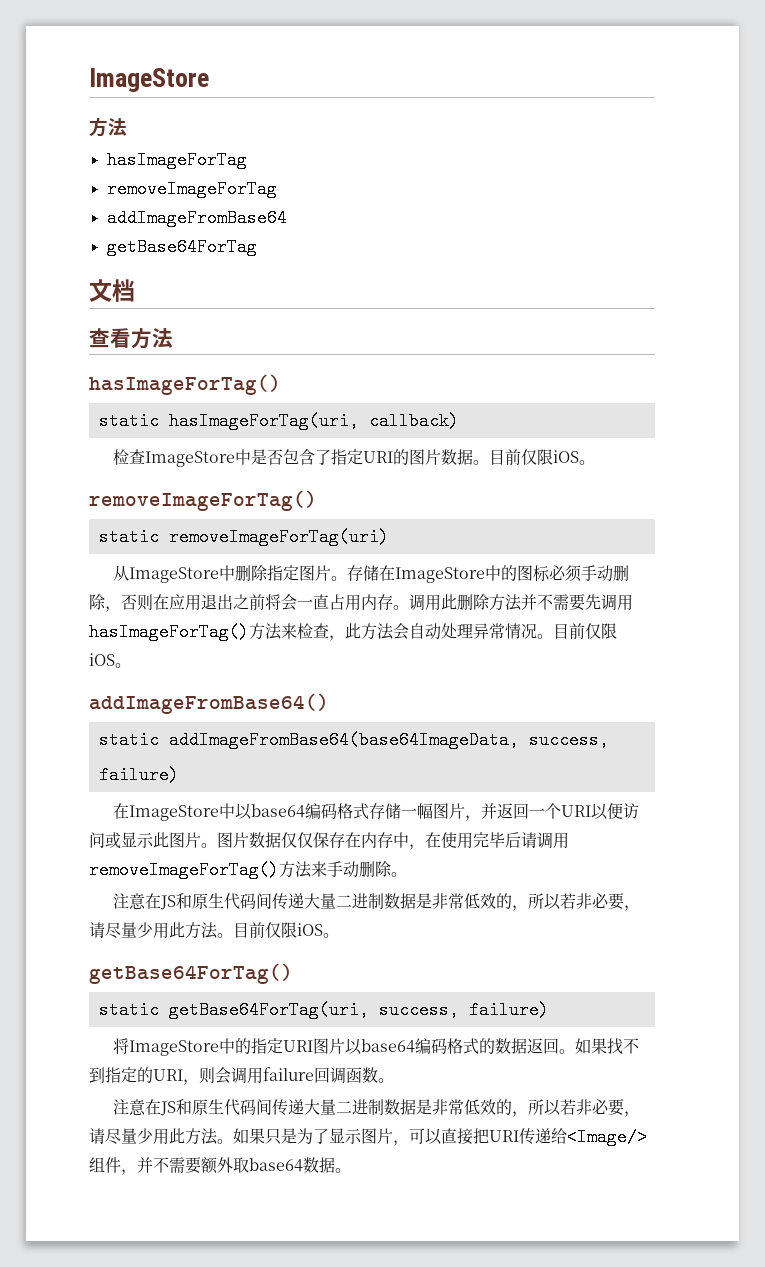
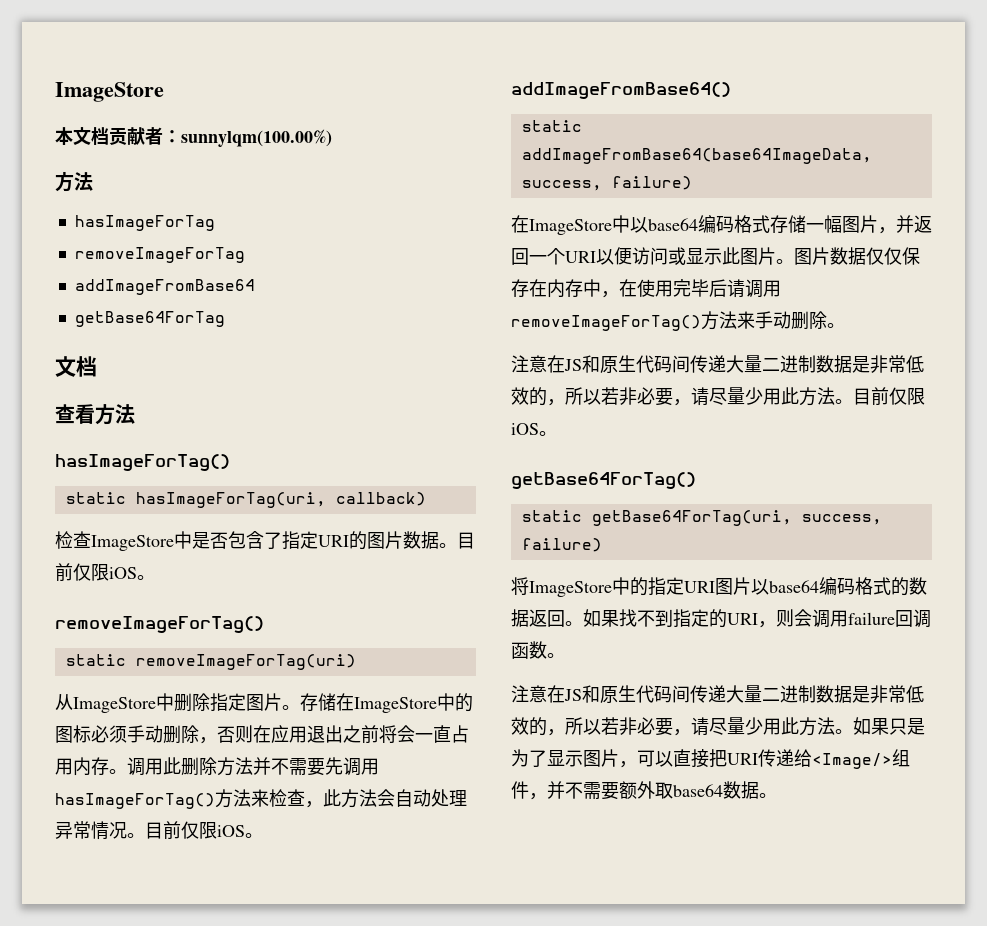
[89,68,209,92] ImageStore -> [55,82,164,102] [55,127,332,147] ImageStore // 本文档贡献者：sunnylqm(100.00%)

